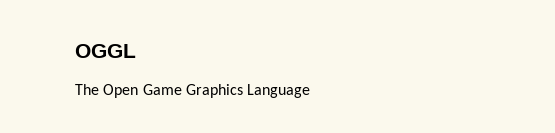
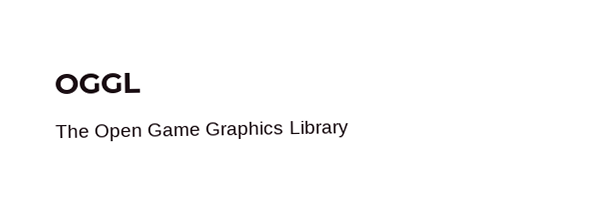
[247,84,311,98] Language -> [288,120,349,139] Library

